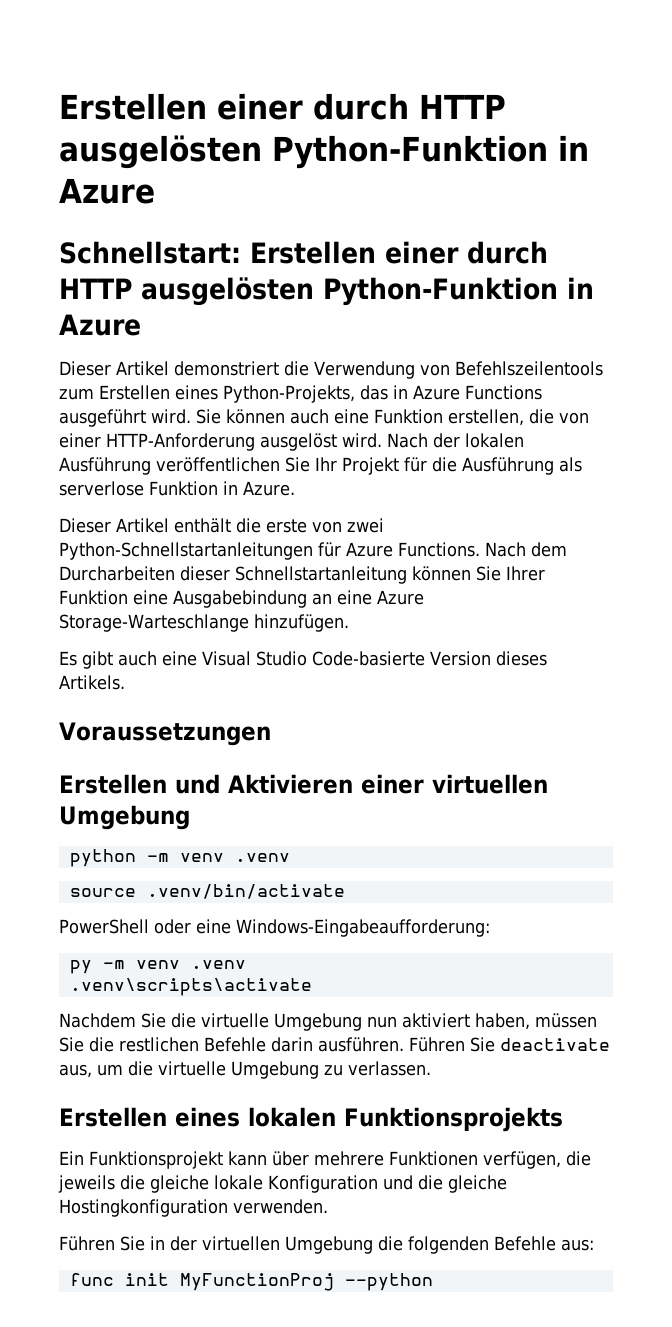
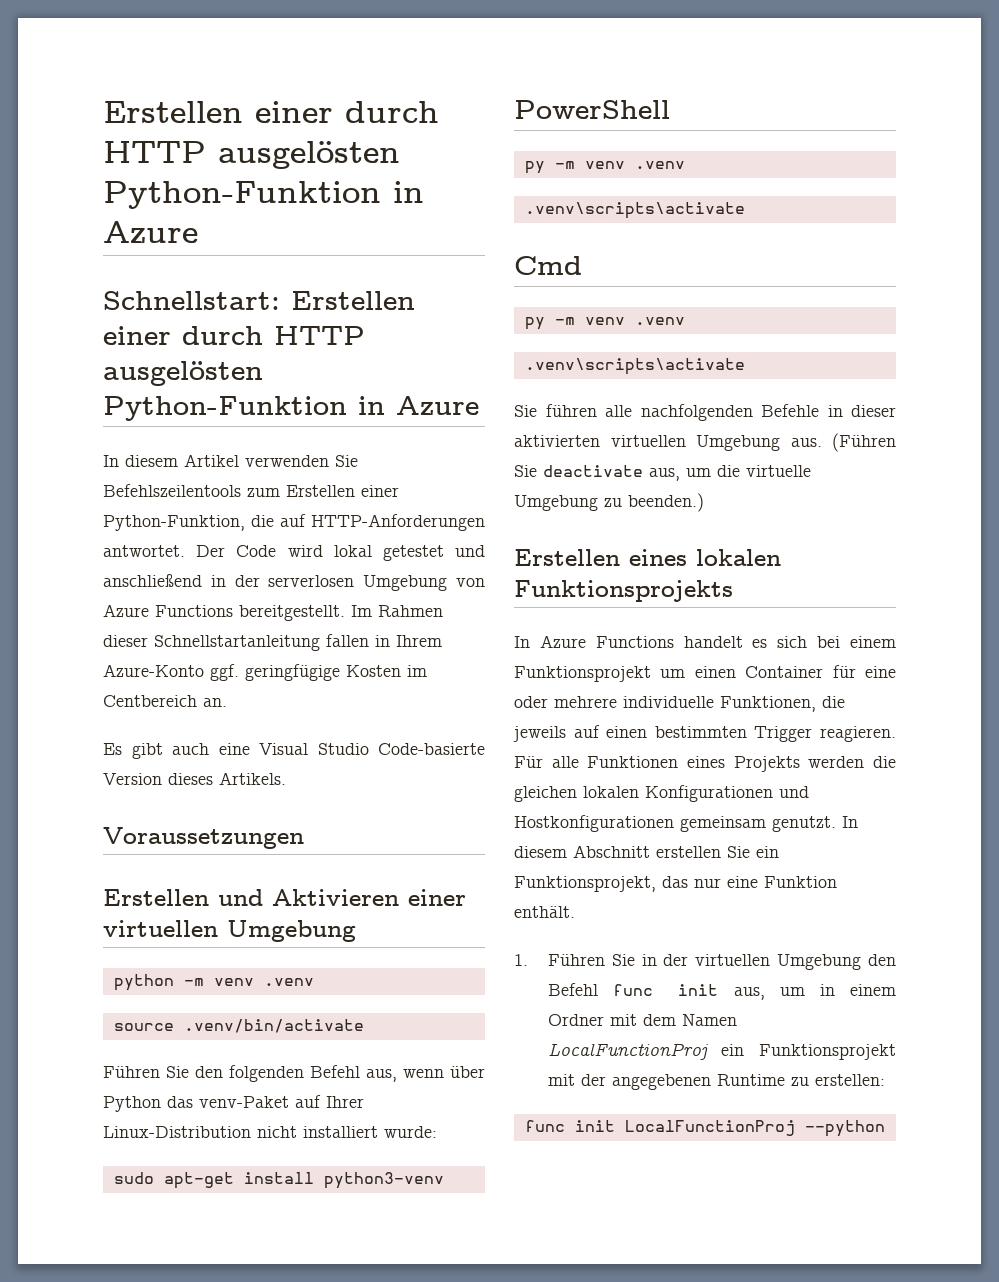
[59,361,603,379] [59,385,542,403] [59,409,589,427] [59,433,524,451] [59,457,582,475] [59,481,295,496] [59,518,384,533] [59,542,567,560] [59,566,545,584] [59,590,424,608] [59,614,349,632] Dieser Artikel demonstriert die Verwendung von Befehlszeilentools zum Erstellen eines Python-Projekts, das in Azure Functions ausgeführt wird. Sie können auch eine Funktion erstellen, die von einer HTTP-Anforderung ausgelöst wird. Nach der lokalen Ausführung veröffentlichen Sie Ihr Projekt für die Ausführung als serverlose Funktion in Azure. // Dieser Artikel enthält die erste von zwei Python-Schnellstartanleitungen für Azure Functions. Nach dem Durcharbeiten dieser Schnellstartanleitung können Sie Ihrer Funktion eine Ausgabebindung an eine Azure Storage-Warteschlange hinzufügen. -> [103,454,358,467] [103,484,399,497] [103,514,485,531] [103,545,485,561] [103,574,485,591] [103,604,443,621] [103,634,442,651] [103,664,427,681] [103,695,227,707] In diesem Artikel verwenden Sie Befehlszeilentools zum Erstellen einer Python-Funktion, die auf HTTP-Anforderungen antwortet. Der Code wird lokal getestet und anschließend in der serverlosen Umgebung von Azure Functions bereitgestellt. Im Rahmen dieser Schnellstartanleitung fallen in Ihrem Azure-Konto ggf. geringfügige Kosten im Centbereich an.
[59,919,490,937] [69,960,246,974] [69,978,312,996] [59,1013,597,1031] [59,1037,465,1052] PowerShell oder eine Windows-Eingabeaufforderung: // py -m venv .venv // .venv\scripts\activate // Nachdem Sie die virtuelle Umgebung nun aktiviert haben, müssen Sie die restlichen Befehle darin ausführen. Führen -> [103,1065,485,1082] [103,1095,364,1112] [103,1126,437,1138] [113,1172,444,1189] [514,100,670,119] [524,161,685,174] [524,202,745,219] [514,256,582,275] [524,317,685,330] [524,358,745,375] [514,404,896,421] [514,433,896,452] Führen Sie den folgenden Befehl aus, wenn über Python das venv-Paket auf Ihrer Linux-Distribution nicht installiert wurde: // sudo apt-get install python3-venv // PowerShell // py -m venv .venv // .venv\scripts\activate // Cmd // py -m venv .venv // .venv\scripts\activate // Sie führen alle nachfolgenden Befehle in dieser aktivierten virtuellen Umgebung aus. (Führen
[348,1061,431,1076] verlassen. -> [628,493,704,512] beenden.)
[59,1151,591,1169] [58,1175,507,1193] [59,1199,328,1217] Ein Funktionsprojekt kann über mehrere Funktionen verfügen, die jeweils die gleiche lokale Konfiguration und die gleiche Hostingkonfiguration verwenden. // -> [514,635,896,648] [514,665,896,682] [514,696,845,712] [513,725,896,742] [514,756,896,772] [514,785,809,802] [514,815,858,832] [514,845,779,858] [514,876,837,892] [514,906,575,918] [514,954,528,966] In Azure Functions handelt es sich bei einem Funktionsprojekt um einen Container für eine oder mehrere individuelle Funktionen, die jeweils auf einen bestimmten Trigger reagieren. Für alle Funktionen eines Projekts werden die gleichen lokalen Konfigurationen und Hostkonfigurationen gemeinsam genutzt. In diesem Abschnitt erstellen Sie ein Funktionsprojekt, das nur eine Funktion enthält. // 1.
[377,1236,594,1254] [69,1273,334,1291] die folgenden Befehle aus: // func init MyFunctionProj -> [868,954,896,966] [547,983,896,1000] [547,1014,737,1026] [547,1043,896,1060] [547,1074,885,1090] [524,1120,795,1136] den Befehl func init aus, um in einem Ordner mit dem Namen LocalFunctionProj ein Funktionsprojekt mit der angegebenen Runtime zu erstellen: // func init LocalFunctionProj

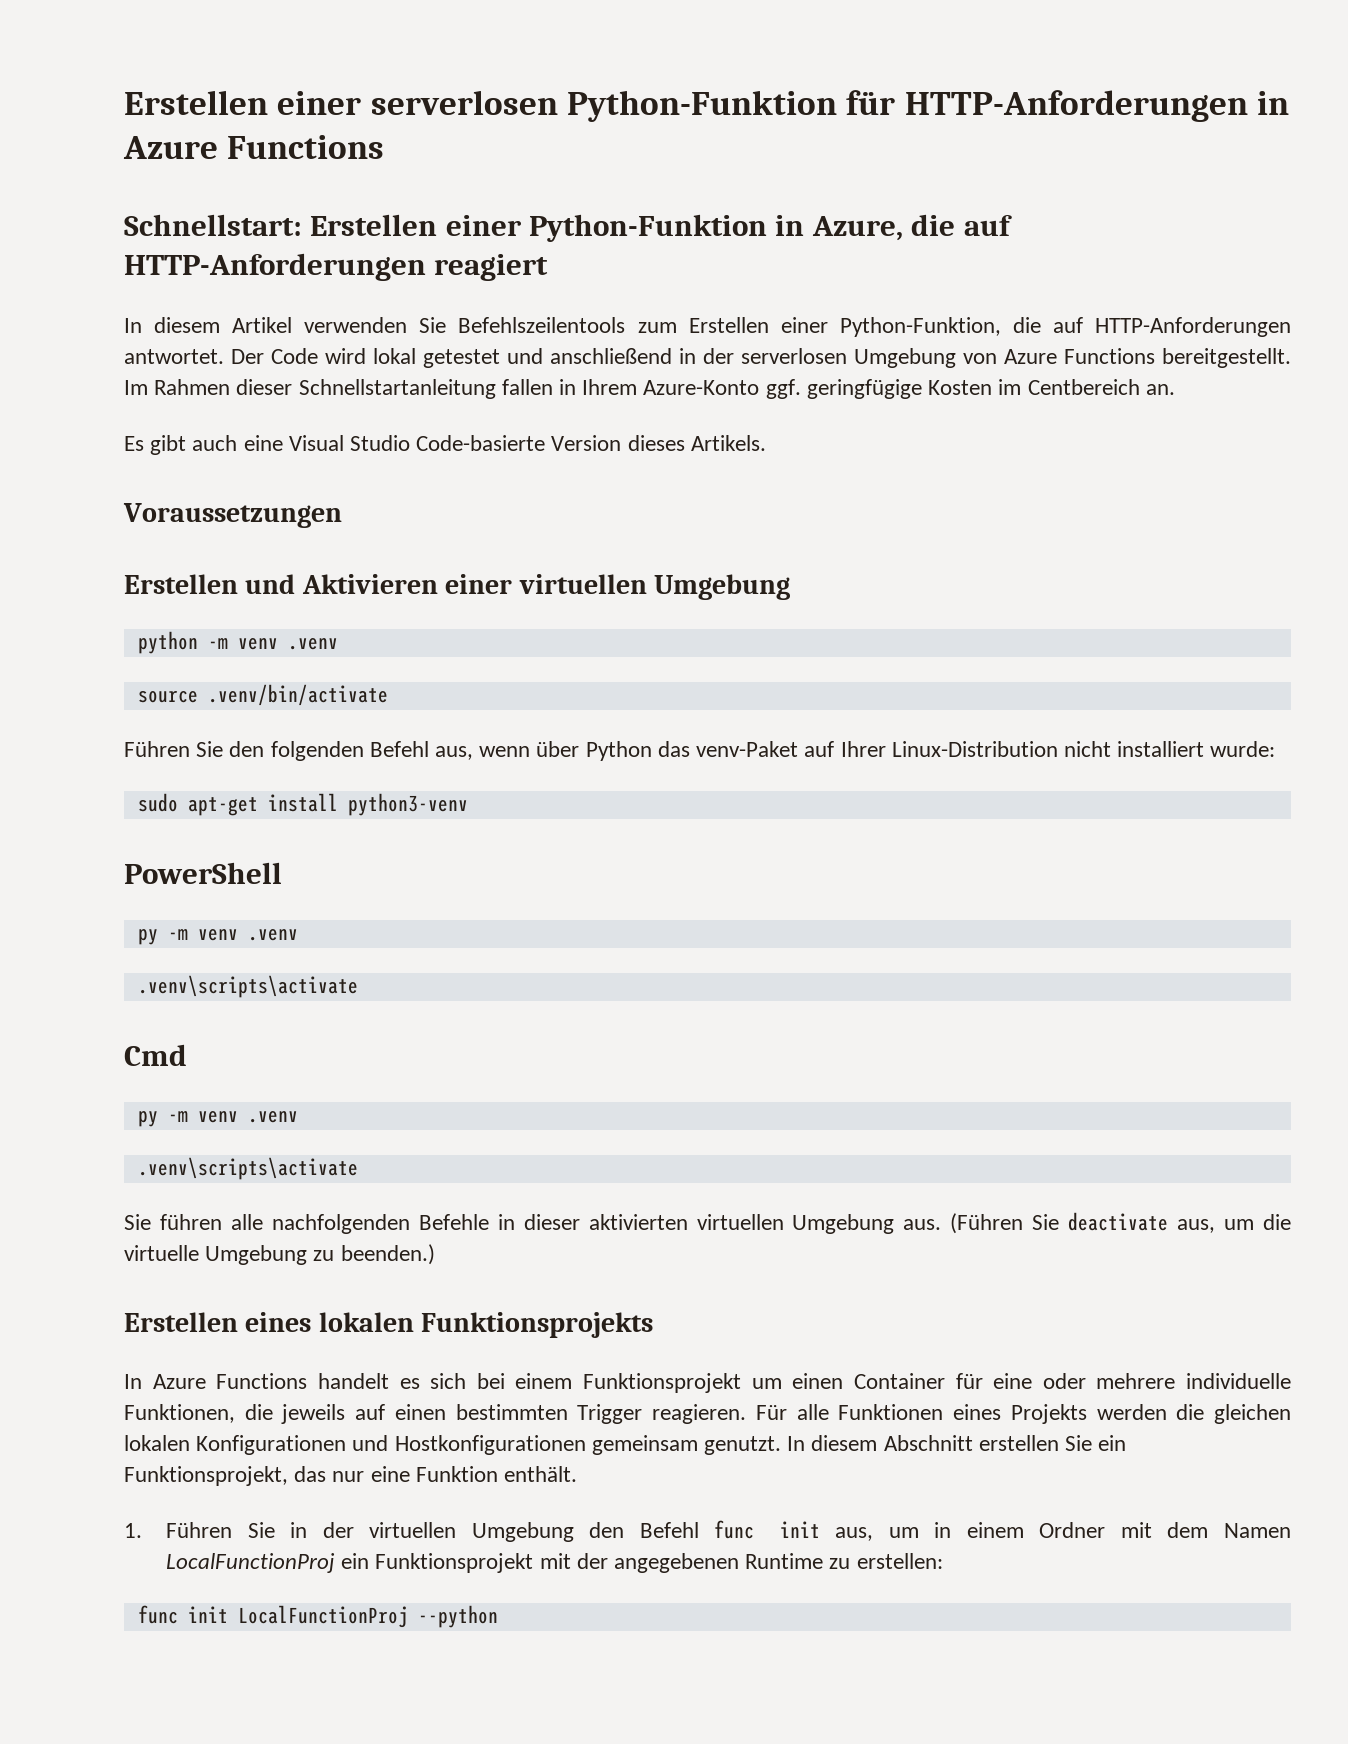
[103,101,439,123] [103,141,400,169] [103,181,424,209] [103,221,198,245] Erstellen einer durch HTTP ausgelösten Python-Funktion in Azure -> [124,90,1289,122] [123,135,385,159] Erstellen einer serverlosen Python-Funktion für HTTP-Anforderungen in Azure Functions
[182,326,365,345] [103,361,263,386] [103,396,479,421] durch HTTP ausgelösten Python-Funktion in Azure -> [529,214,1012,242] [124,253,549,281] Python-Funktion in Azure, die auf HTTP-Anforderungen reagiert

